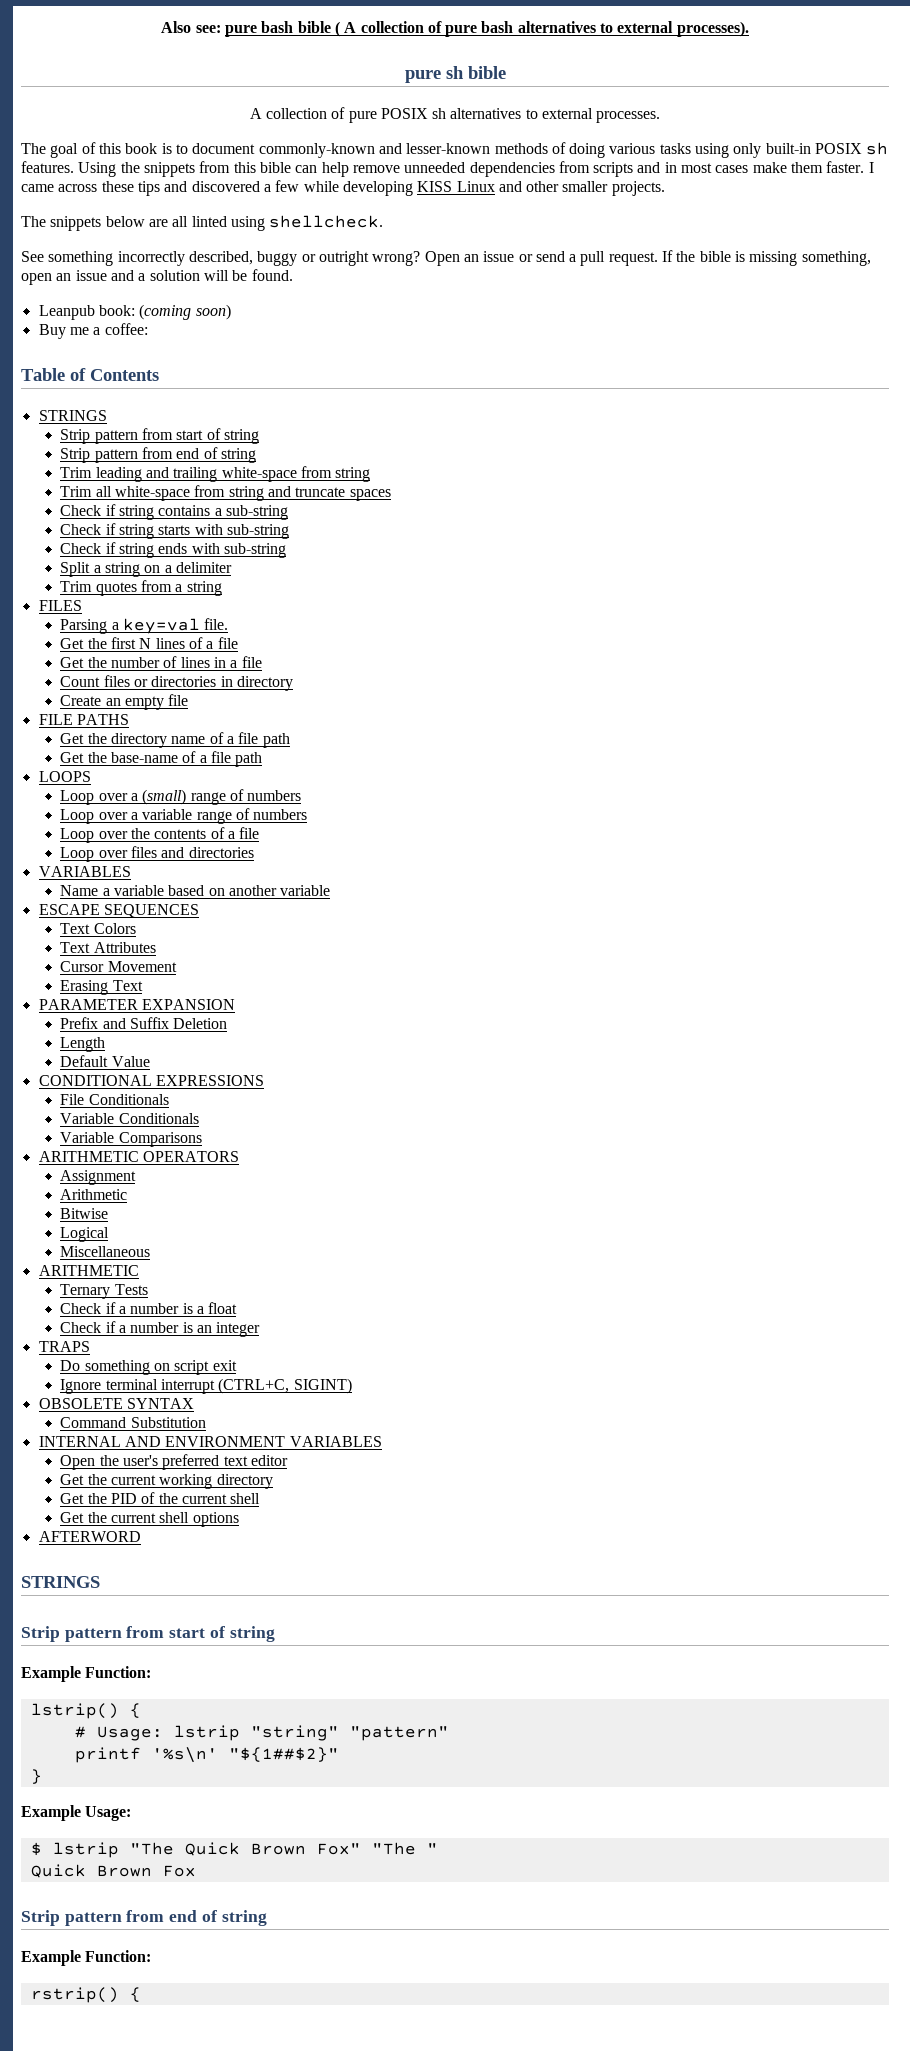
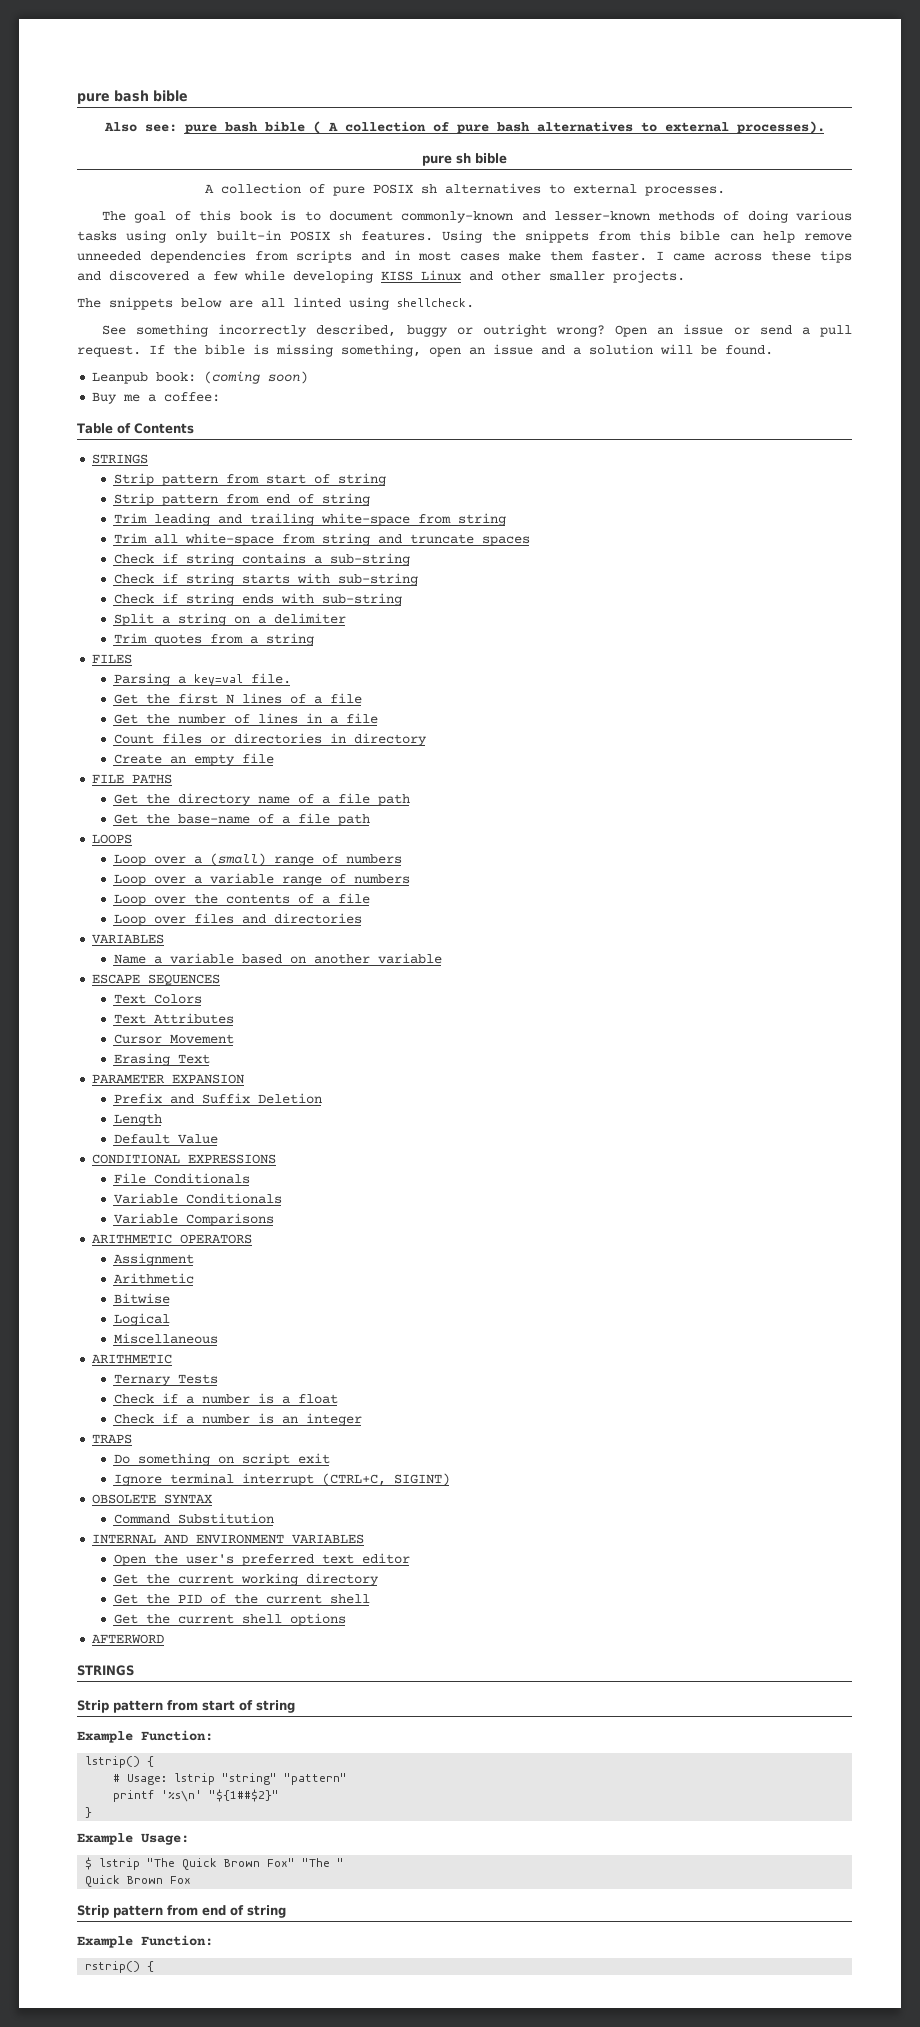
(161, 27) none -> [77,90,188,104] pure bash bible //

